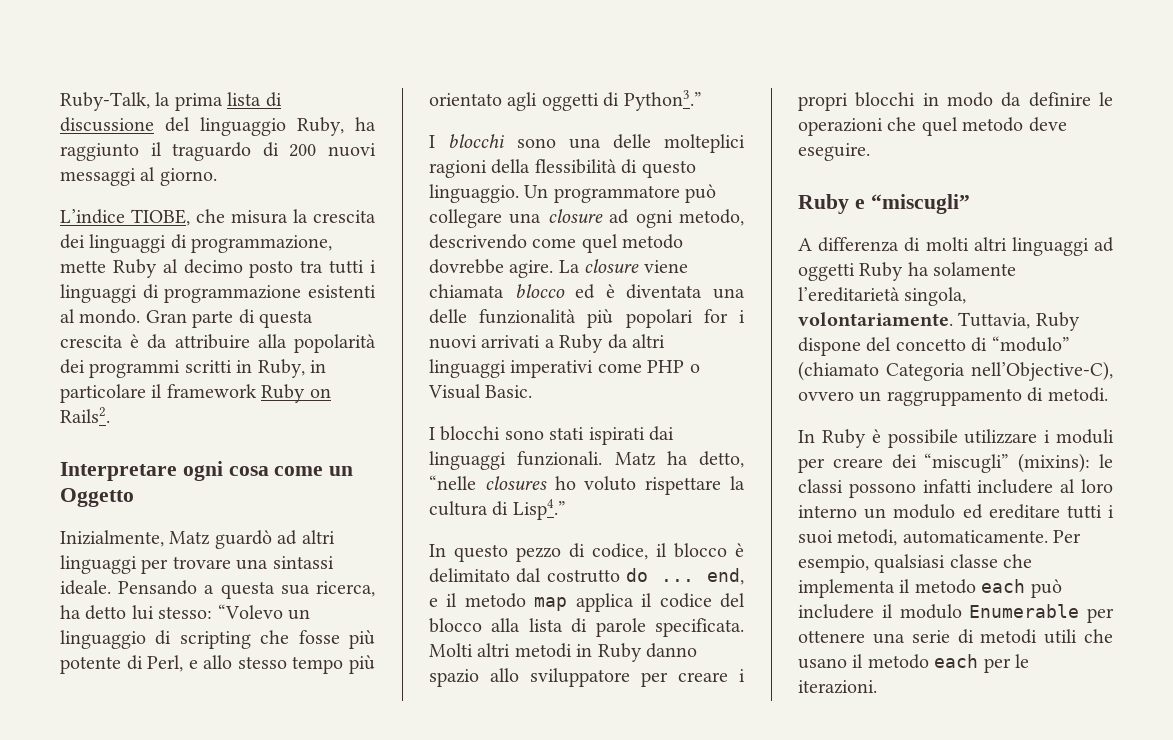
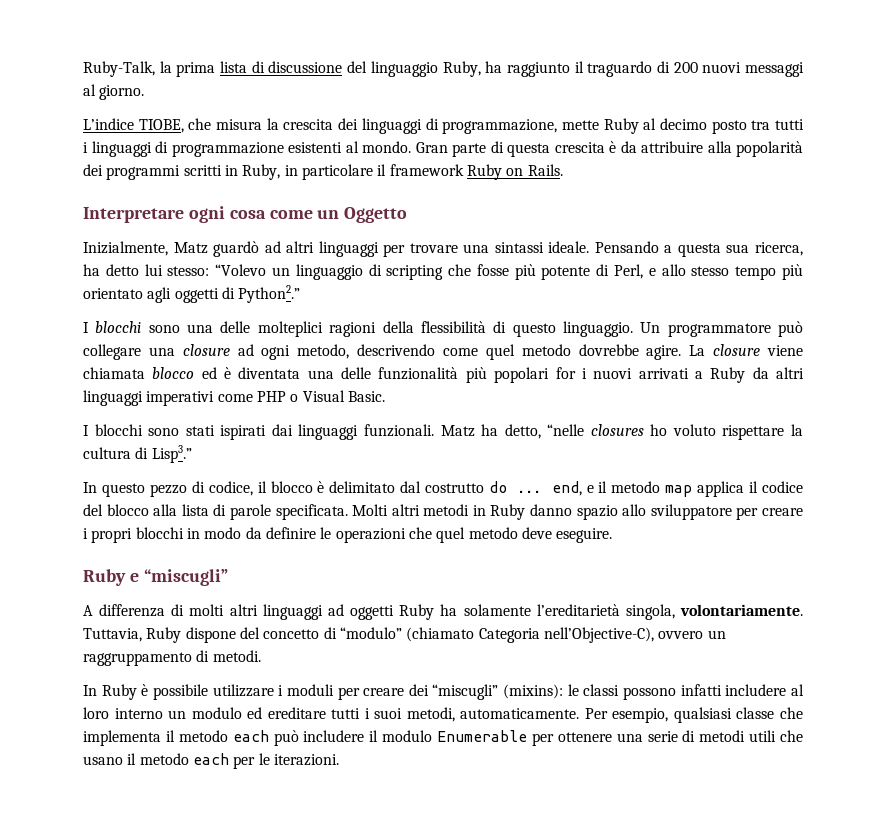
[60,407,110,423] Rails2. -> [527,164,563,176] Rails.
[623,90,702,111] Python3.” -> [238,285,301,303] Python2.”
[512,499,566,520] Lisp4.” -> [151,445,192,463] Lisp3.”

